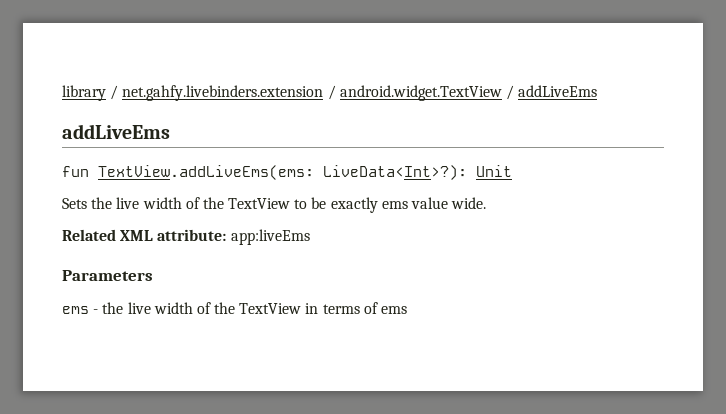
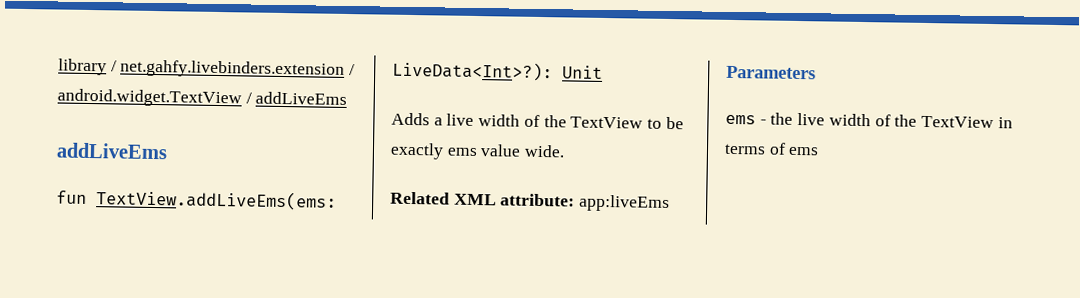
[62,197,113,209] Sets the -> [391,112,443,126] Adds a

